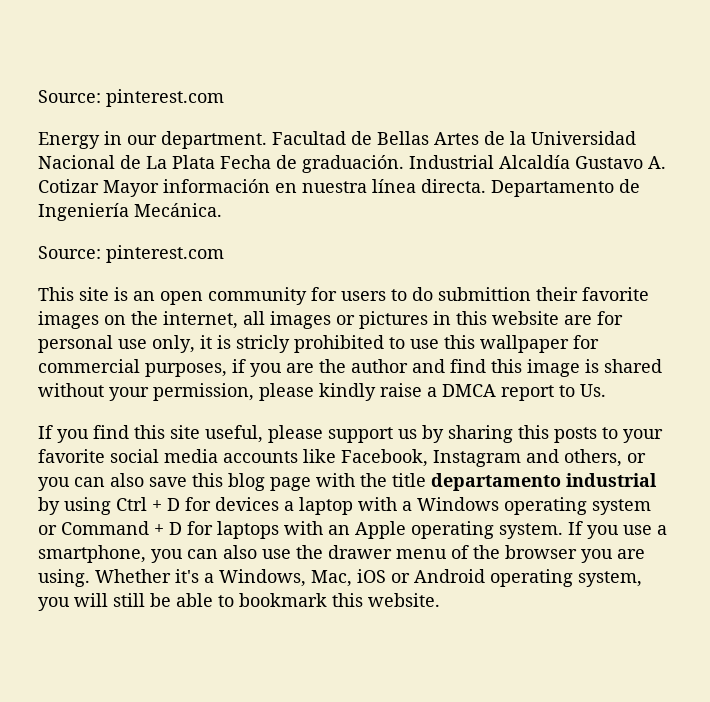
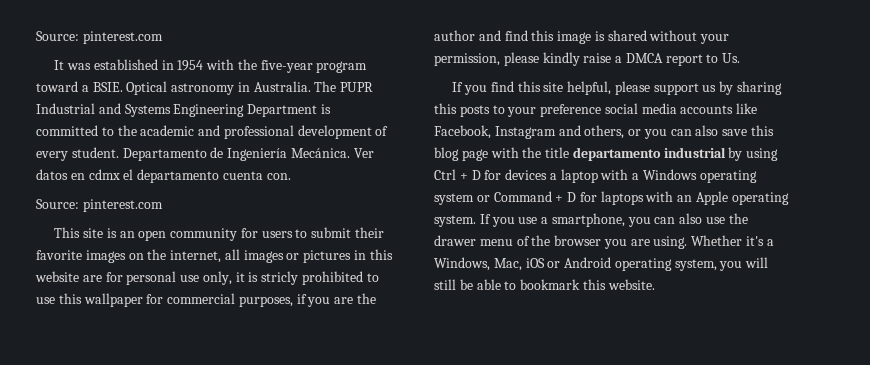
[38,89,224,107] [38,131,636,149] [38,155,666,173] [38,179,640,197] [38,203,222,221] Source: pinterest.com // Energy in our department. Facultad de Bellas Artes de la Universidad Nacional de La Plata Fecha de graduación. Industrial Alcaldía Gustavo A. Cotizar Mayor información en nuestra línea directa. Departamento de Ingeniería Mecánica. -> [36,31,163,44] [54,59,368,73] [36,81,374,95] [36,103,331,117] [36,125,389,139] [36,147,374,161] [36,169,291,183] Source: pinterest.com // It was established in 1954 with the five-year program toward a BSIE. Optical astronomy in Australia. The PUPR Industrial and Systems Engineering Department is committed to the academic and professional development of every student. Departamento de Ingeniería Mecánica. Ver datos en cdmx el departamento cuenta con.
[412,287,531,301] do submittion -> [311,227,352,238] submit
[205,425,263,443] useful, -> [567,81,612,95] helpful,
[38,449,105,463] favorite -> [540,104,602,117] preference

